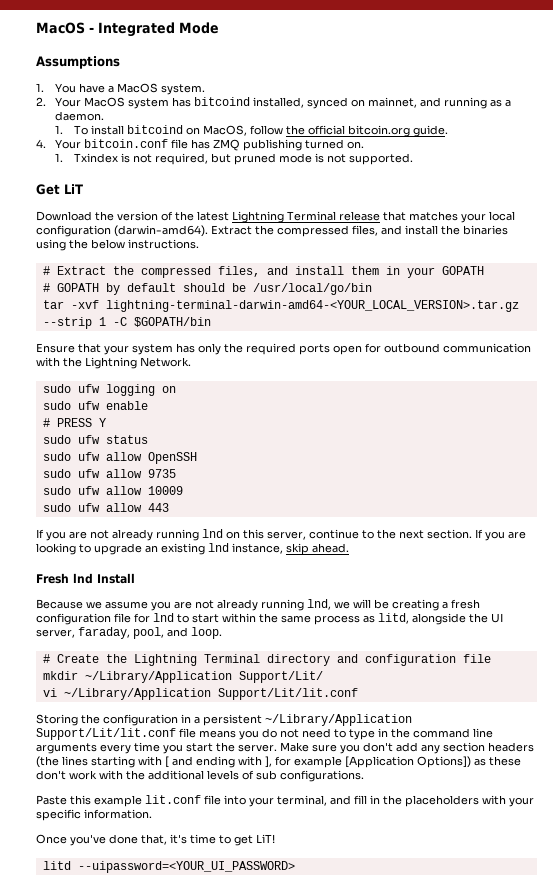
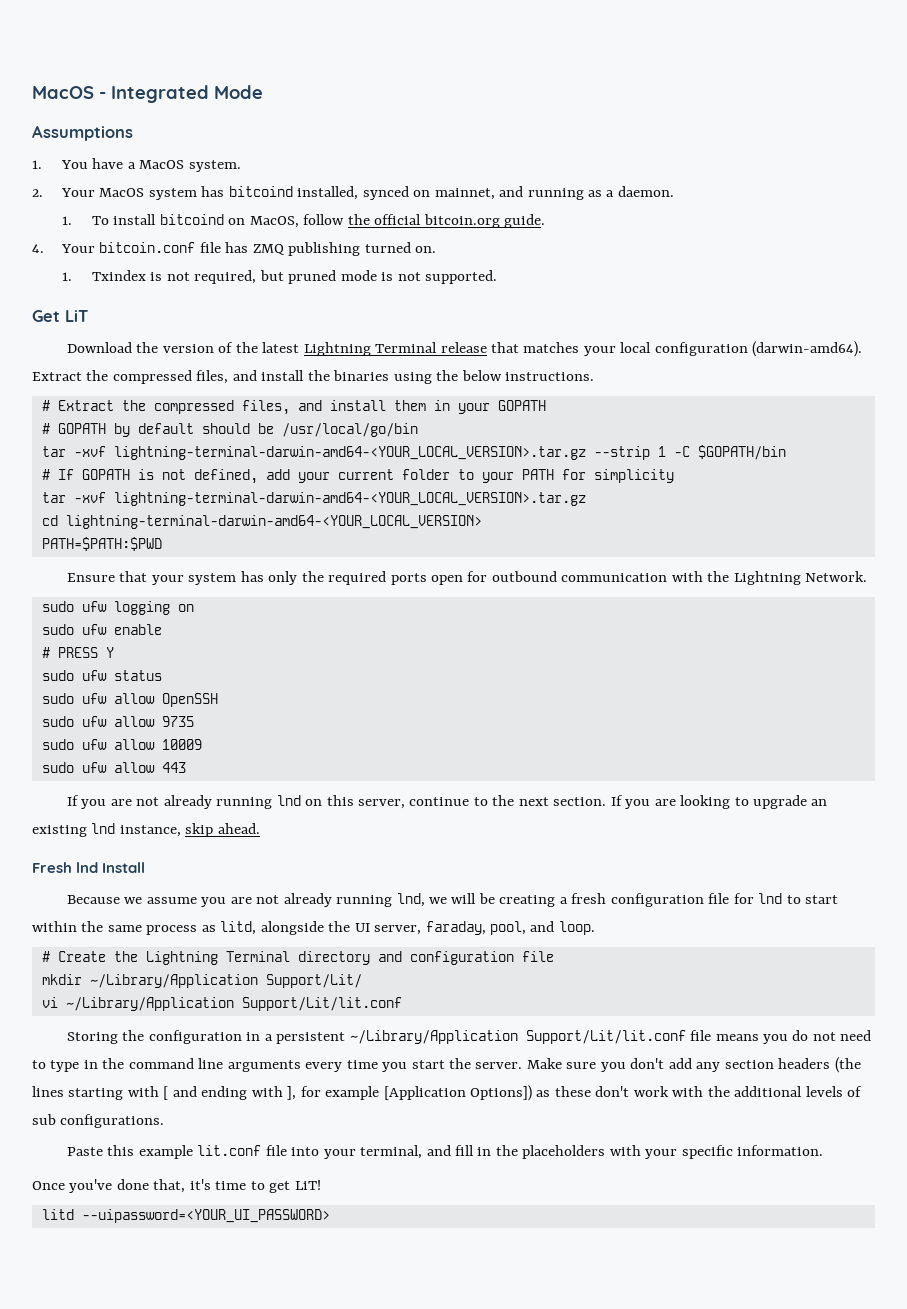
(211, 322) none -> [41,469,674,484] [41,492,586,506] [41,515,482,529] [41,537,162,551] // # If GOPATH is not defined, add your current folder to your PATH for simplicity // tar -xvf lightning-terminal-darwin-amd64-<YOUR_LOCAL_VERSION>.tar.gz // cd lightning-terminal-darwin-amd64-<YOUR_LOCAL_VERSION> // PATH=$PATH:$PWD

